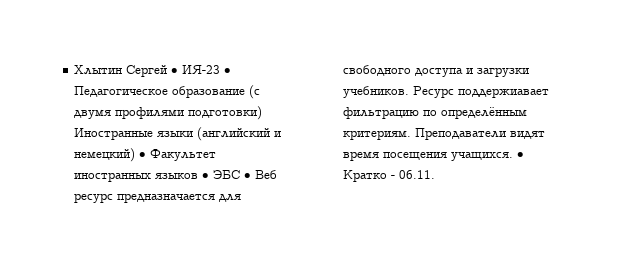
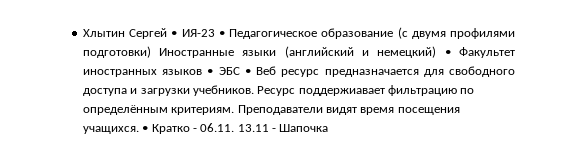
(436, 174) none -> [237,124,329,132] 13.11 - Шапочка

